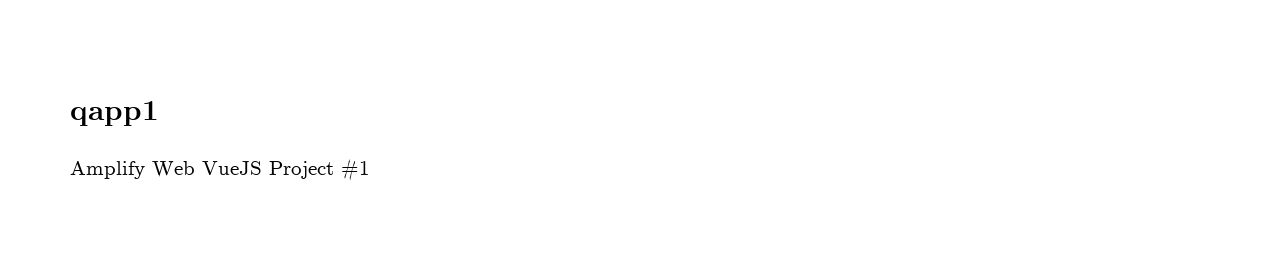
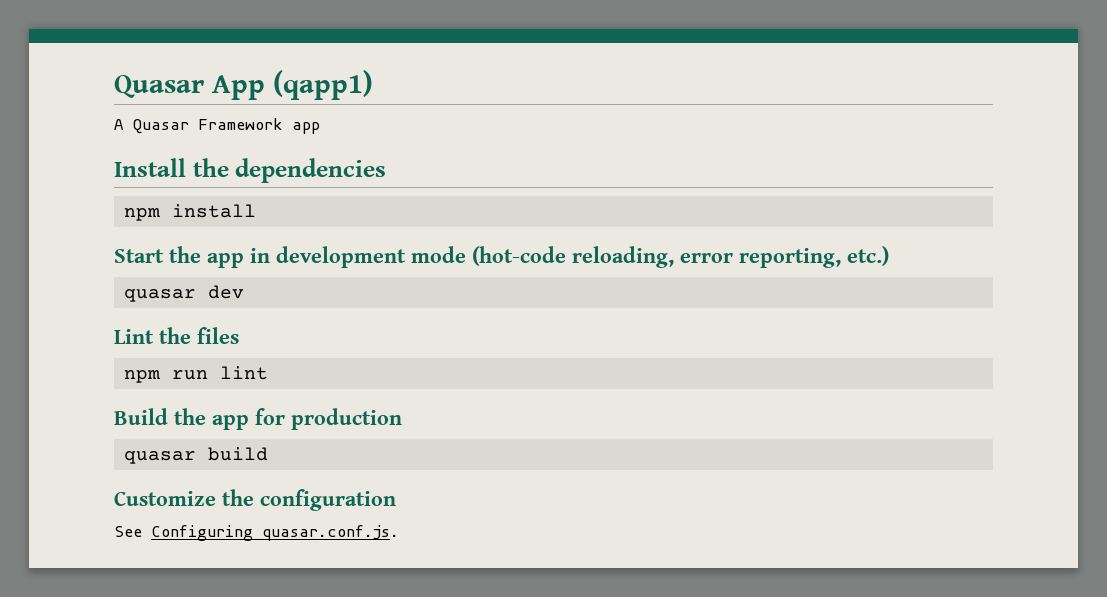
[70,101,159,126] [70,158,370,181] qapp1 // Amplify Web VueJS Project #1 -> [114,70,373,100] [114,118,320,134] [114,158,387,183] [123,204,256,221] [114,246,889,268] [123,285,244,302] [114,327,239,344] [123,366,268,383] [114,408,402,430] [123,447,268,464] [114,489,396,511] [114,525,399,541] Quasar App (qapp1) // A Quasar Framework app // Install the dependencies // npm install // Start the app in development mode (hot-code reloading, error reporting, etc.) // quasar dev // Lint the files // npm run lint // Build the app for production // quasar build // Customize the configuration // See Configuring quasar.conf.js.

